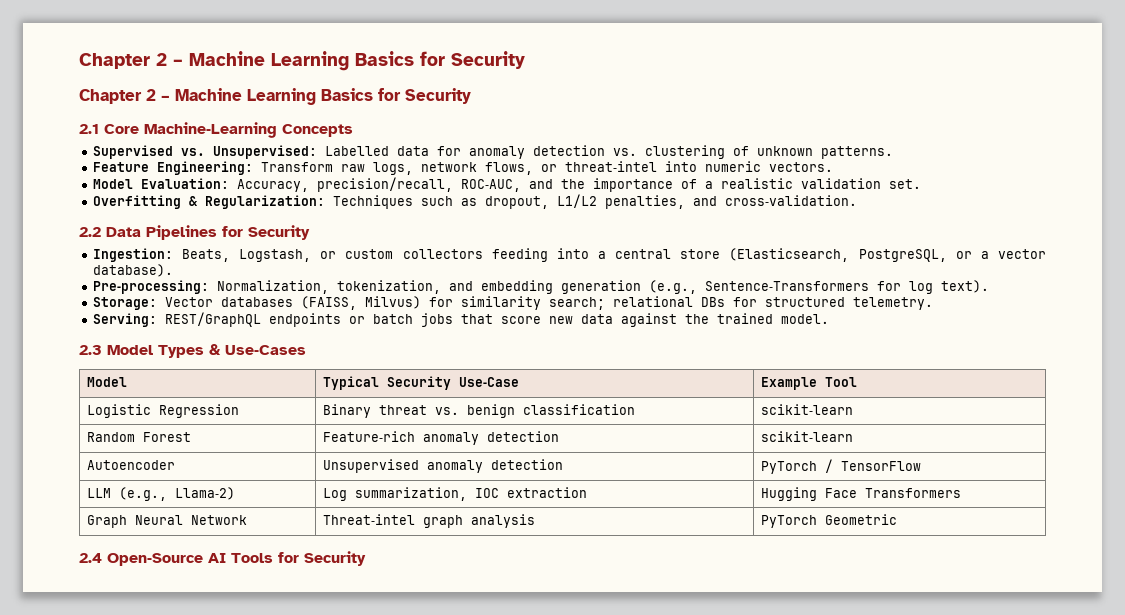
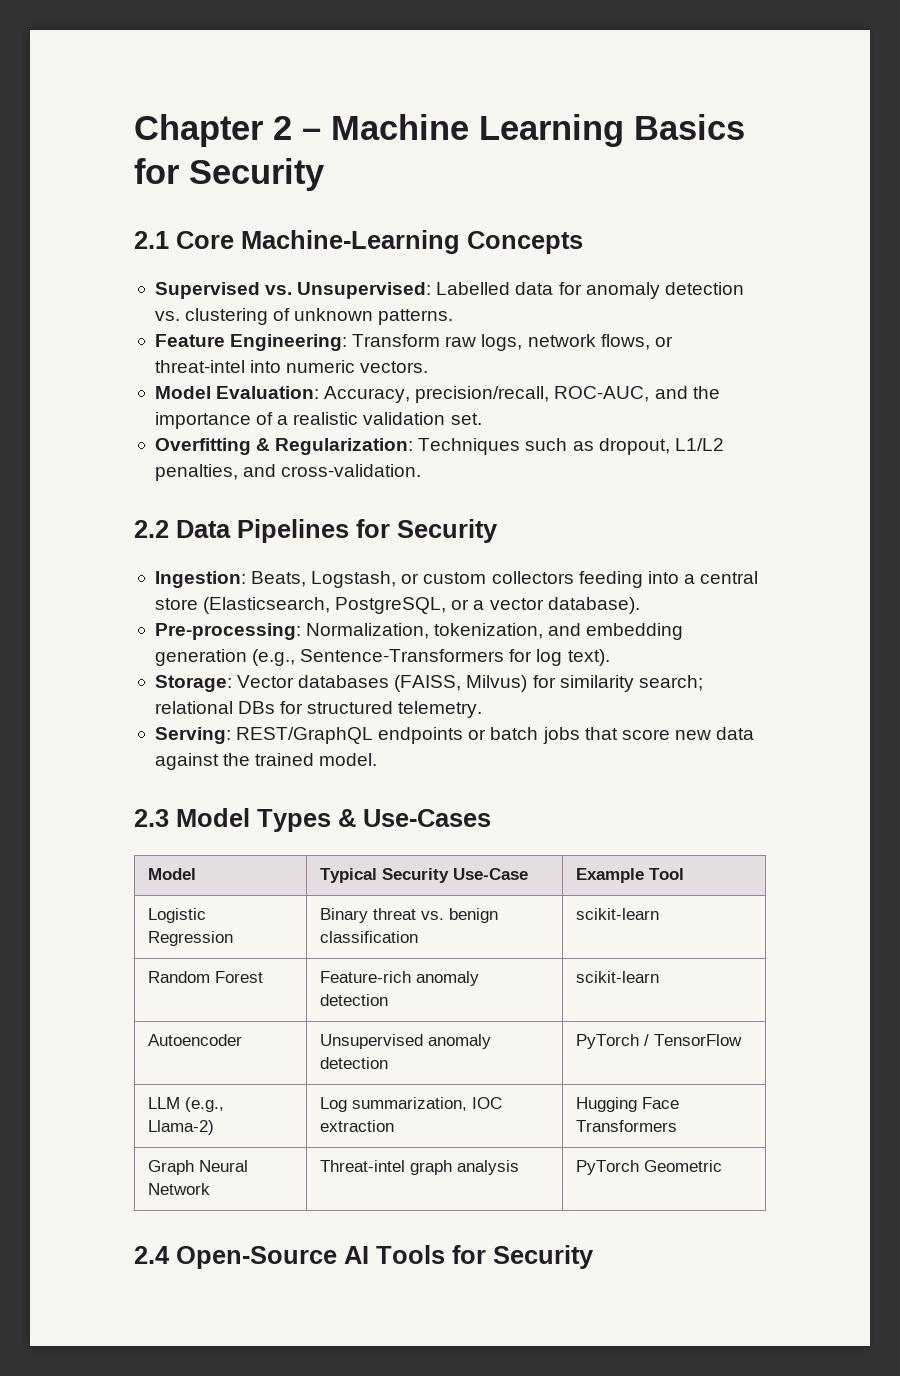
[79,51,525,71] [79,88,471,105] Chapter 2 – Machine Learning Basics for Security // Chapter 2 – Machine Learning Basics for Security -> [134,114,745,147] [134,158,324,191] Chapter 2 – Machine Learning Basics for Security

